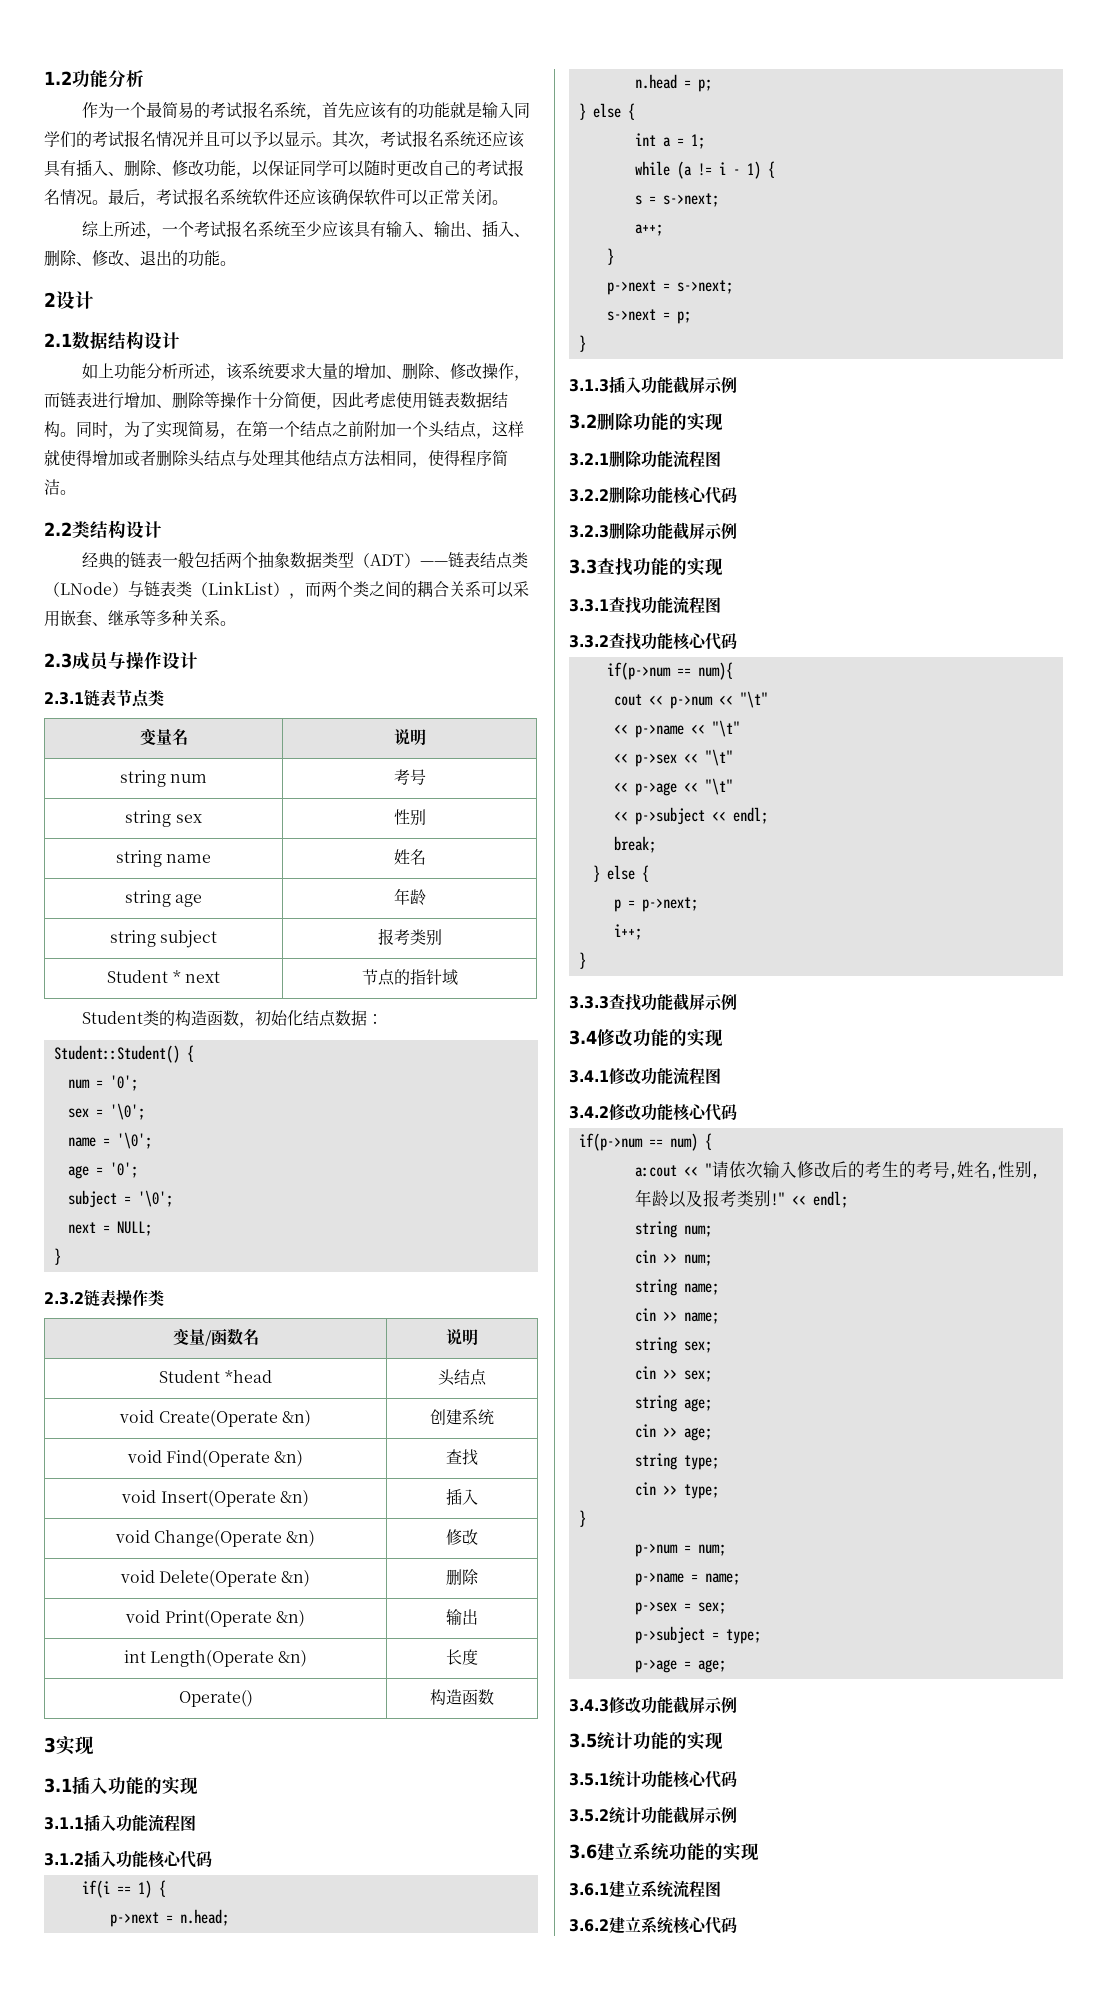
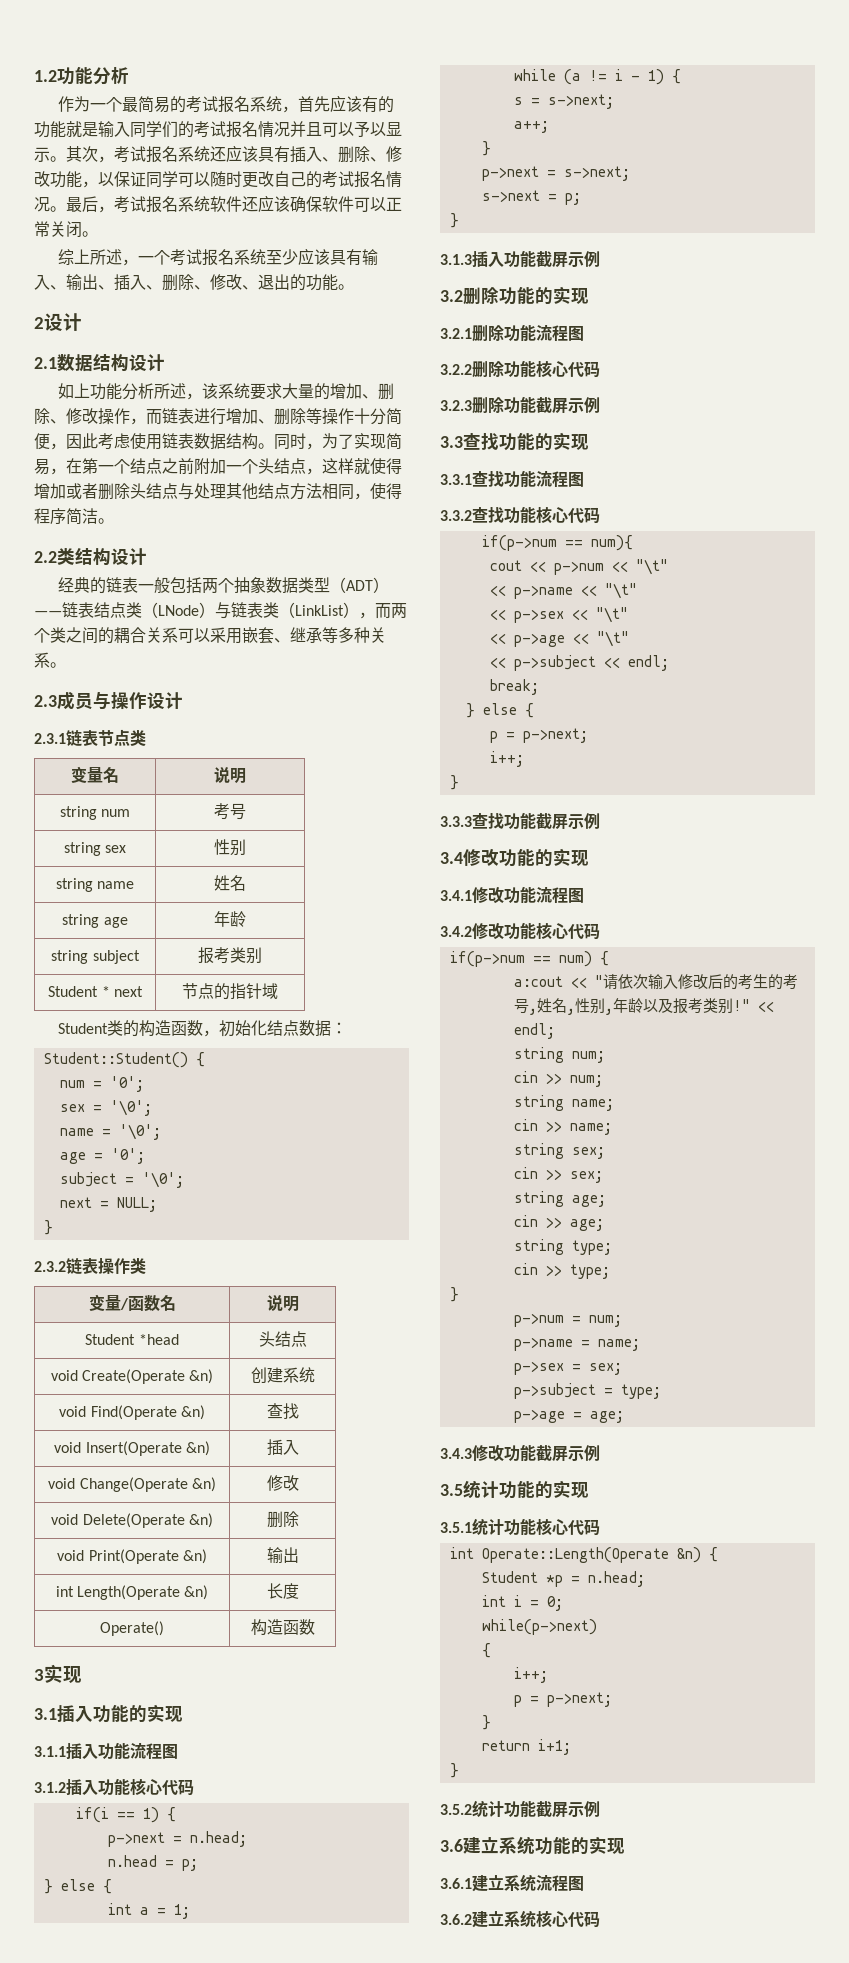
(737, 1779) none -> [449,1547,718,1563] [481,1571,645,1587] [481,1595,563,1611] [481,1619,597,1635] [481,1643,491,1658] [513,1667,548,1683] [513,1692,612,1707] [481,1715,491,1730] [481,1739,571,1755] [449,1763,459,1778] // int Operate::Length(Operate &n) { // Student *p = n.head; // int i = 0; // while(p->next) // { // i++; // p = p->next; // } // return i+1; // }

